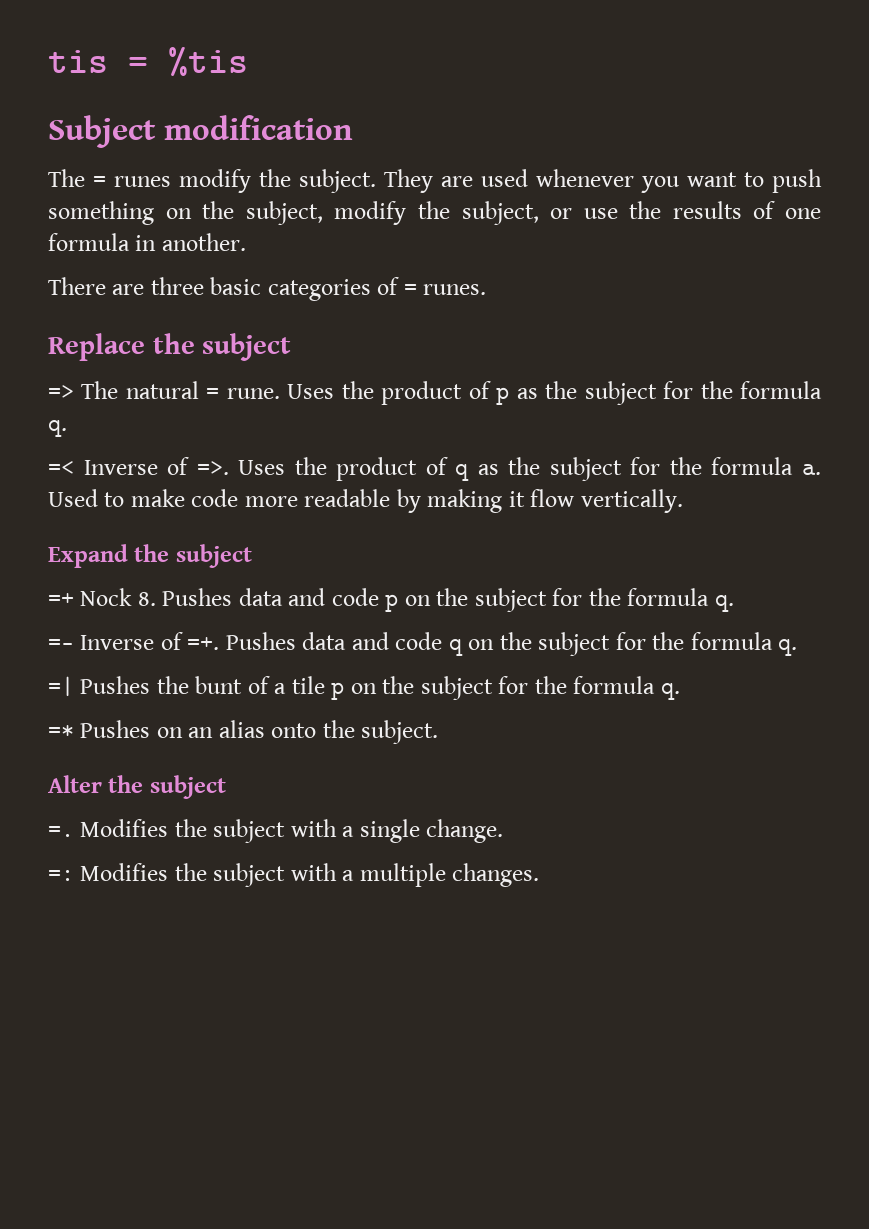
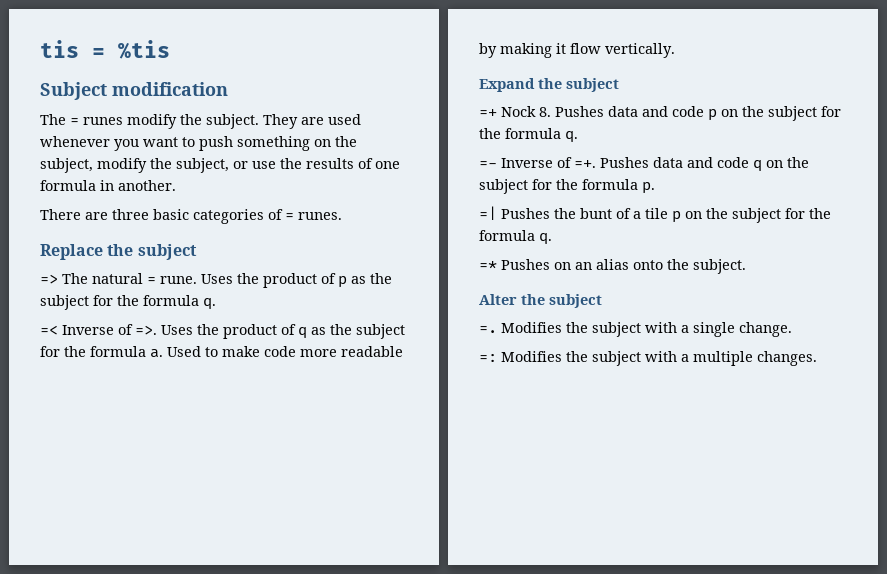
[778,639,798,656] q. -> [642,182,655,194] p.

